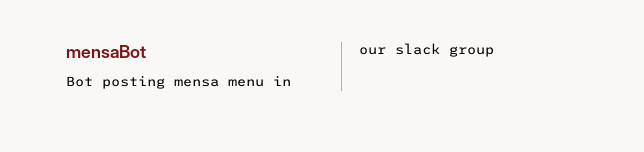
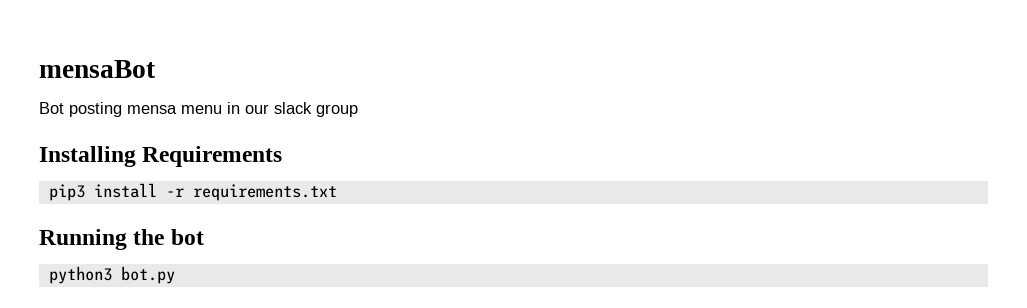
(494, 51) none -> [39,146,283,167] [48,183,337,201] [39,229,204,250] [48,266,175,284] // Installing Requirements // pip3 install -r requirements.txt // Running the bot // python3 bot.py

